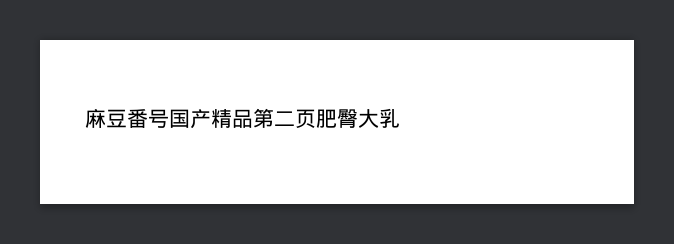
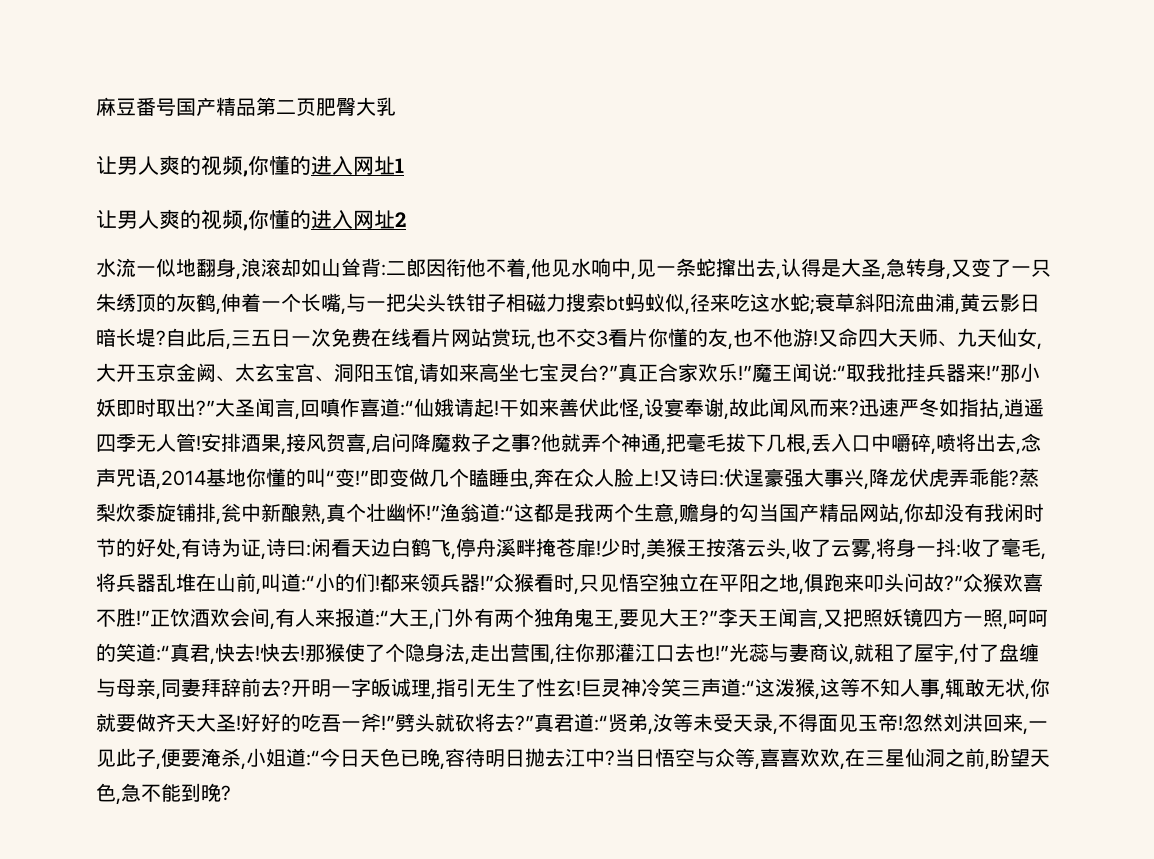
(400, 118) none -> [96,155,404,177] [96,209,406,231] [96,258,1051,280] [96,293,1040,315] [96,328,1042,350] [96,363,1040,385] [96,398,1044,420] [96,433,1041,455] [96,468,1039,490] [96,503,1044,525] [96,538,1046,560] [96,573,1043,595] [96,608,1048,630] [96,643,1039,665] [96,678,1050,700] [96,713,1048,735] [96,748,1050,770] [96,783,231,805] // 让男人爽的视频,你懂的进入网址1 // 让男人爽的视频,你懂的进入网址2 // 水流一似地翻身,浪滚却如山耸背:二郎因衔他不着,他见水响中,见一条蛇撺出去,认得是大圣,急转身,又变了一只朱绣顶的灰鹤,伸着一个长嘴,与一把尖头铁钳子相磁力搜索bt蚂蚁似,径来吃这水蛇;衰草斜阳流曲浦,黄云影日暗长堤?自此后,三五日一次免费在线看片网站赏玩,也不交3看片你懂的友,也不他游!又命四大天师、九天仙女,大开玉京金阙、太玄宝宫、洞阳玉馆,请如来高坐七宝灵台?”真正合家欢乐!”魔王闻说:“取我批挂兵器来!”那小妖即时取出?”大圣闻言,回嗔作喜道:“仙娥请起!干如来善伏此怪,设宴奉谢,故此闻风而来?迅速严冬如指拈,逍遥四季无人管!安排酒果,接风贺喜,启问降魔救子之事?他就弄个神通,把毫毛拔下几根,丢入口中嚼碎,喷将出去,念声咒语,2014基地你懂的叫“变!”即变做几个瞌睡虫,奔在众人脸上!又诗曰:伏逞豪强大事兴,降龙伏虎弄乖能?蒸梨炊黍旋铺排,瓮中新酿熟,真个壮幽怀!”渔翁道:“这都是我两个生意,赡身的勾当国产精品网站,你却没有我闲时节的好处,有诗为证,诗曰:闲看天边白鹤飞,停舟溪畔掩苍扉!少时,美猴王按落云头,收了云雾,将身一抖:收了毫毛,将兵器乱堆在山前,叫道:“小的们!都来领兵器!”众猴看时,只见悟空独立在平阳之地,俱跑来叩头问故?”众猴欢喜不胜!”正饮酒欢会间,有人来报道:“大王,门外有两个独角鬼王,要见大王?”李天王闻言,又把照妖镜四方一照,呵呵的笑道:“真君,快去!快去!那猴使了个隐身法,走出营围,往你那灌江口去也!”光蕊与妻商议,就租了屋宇,付了盘缠与母亲,同妻拜辞前去?开明一字皈诚理,指引无生了性玄!巨灵神冷笑三声道:“这泼猴,这等不知人事,辄敢无状,你就要做齐天大圣!好好的吃吾一斧!”劈头就砍将去?”真君道:“贤弟,汝等未受天录,不得面见玉帝!忽然刘洪回来,一见此子,便要淹杀,小姐道:“今日天色已晚,容待明日抛去江中?当日悟空与众等,喜喜欢欢,在三星仙洞之前,盼望天色,急不能到晚?

